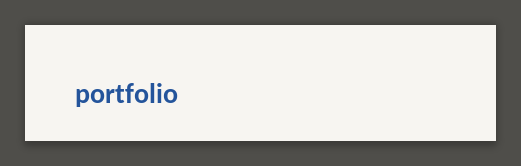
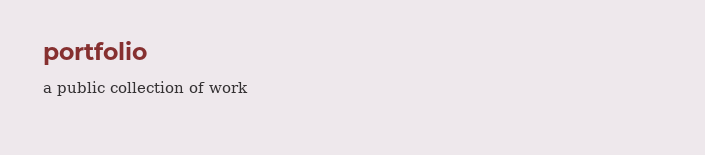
(178, 95) none -> [43,81,248,96] // a public collection of work

